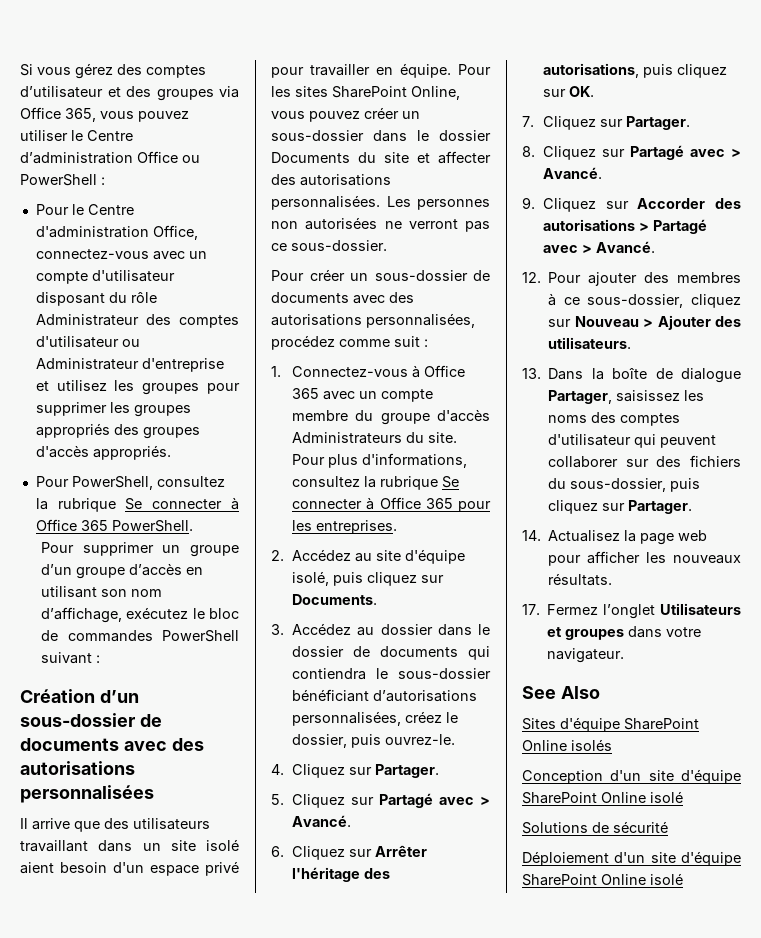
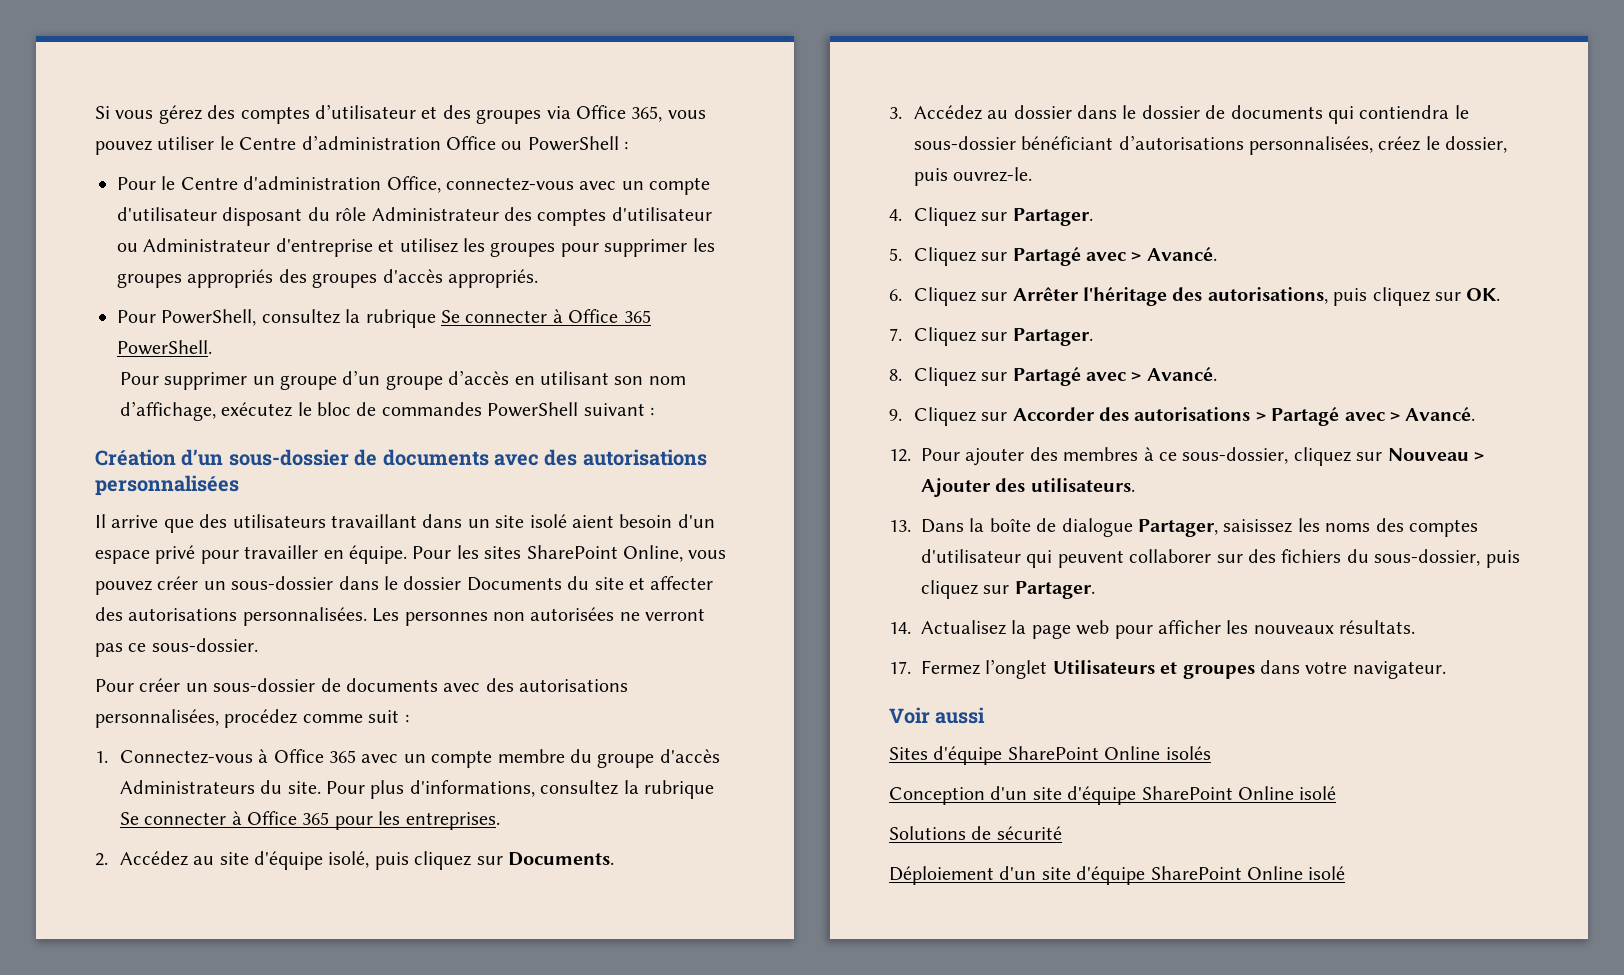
[522,686,600,699] See Also -> [889,707,986,724] Voir aussi

